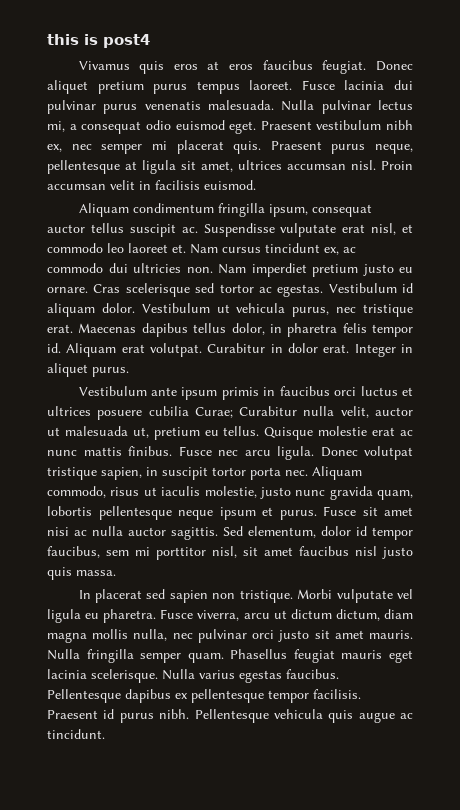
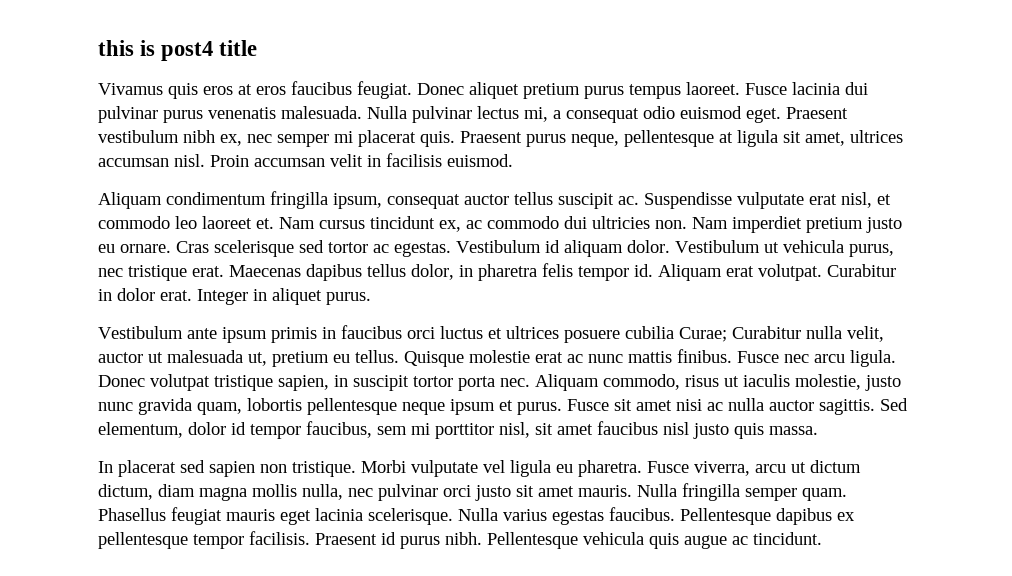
(150, 41) none -> [219,40,258,56] title

